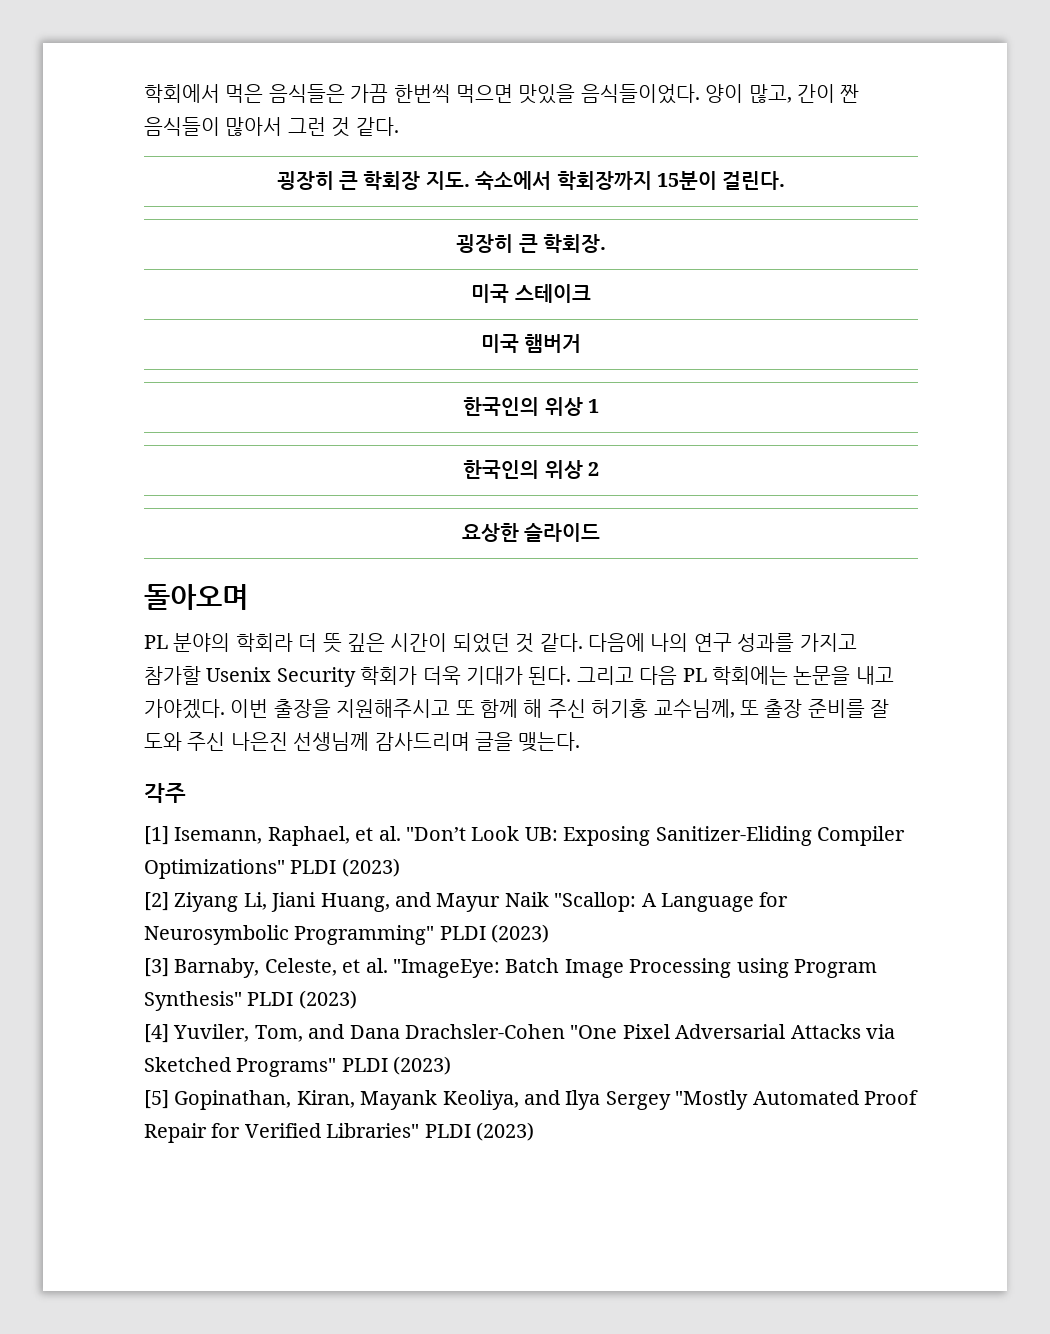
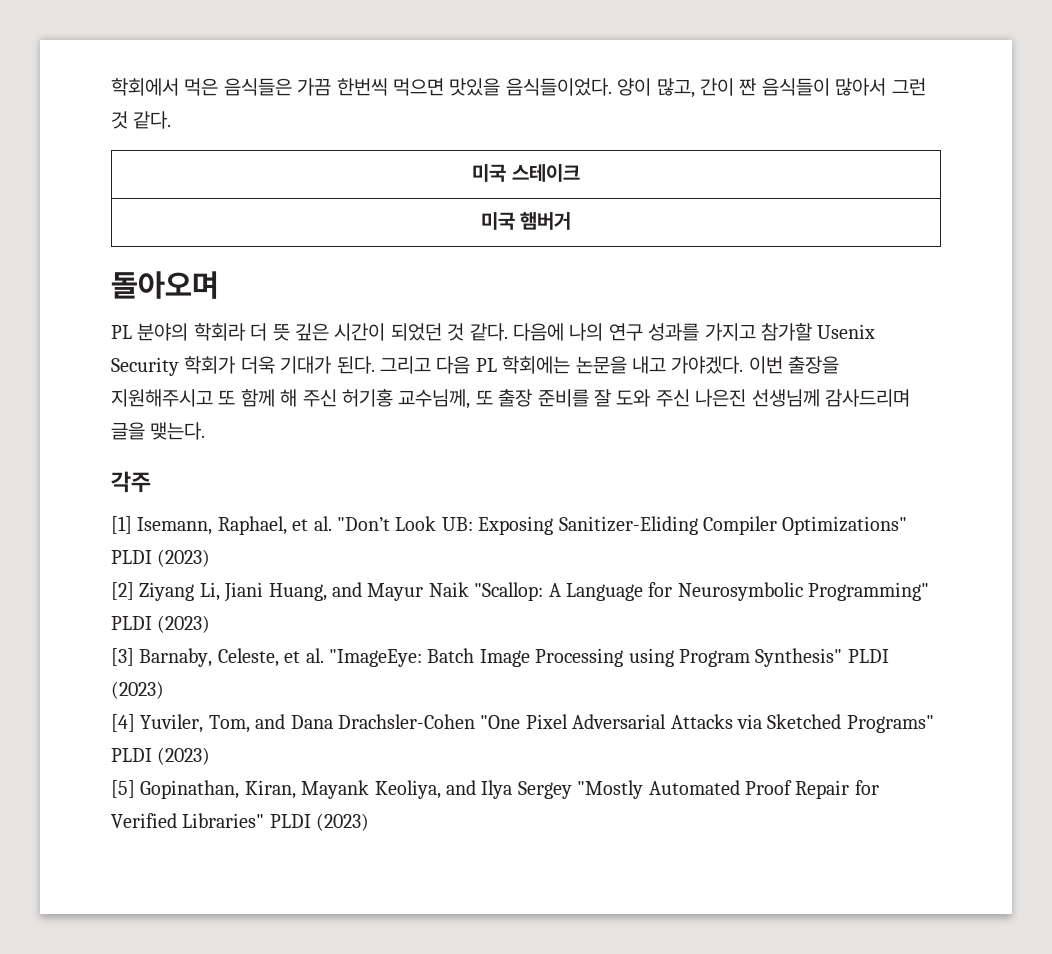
[276,171,786,190] [456,234,606,253] [471,284,591,303] [480,334,582,353] [463,397,599,416] [463,460,599,479] [461,523,601,542] 굉장히 큰 학회장 지도. 숙소에서 학회장까지 15분이 걸린다. // 굉장히 큰 학회장. // 미국 스테이크 // 미국 햄버거 // 한국인의 위상 1 // 한국인의 위상 2 // 요상한 슬라이드 -> [472,164,580,182] [480,212,572,230] 미국 스테이크 // 미국 햄버거

